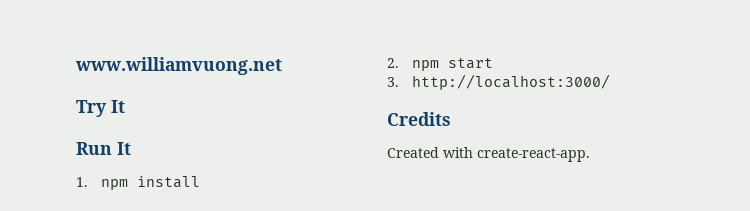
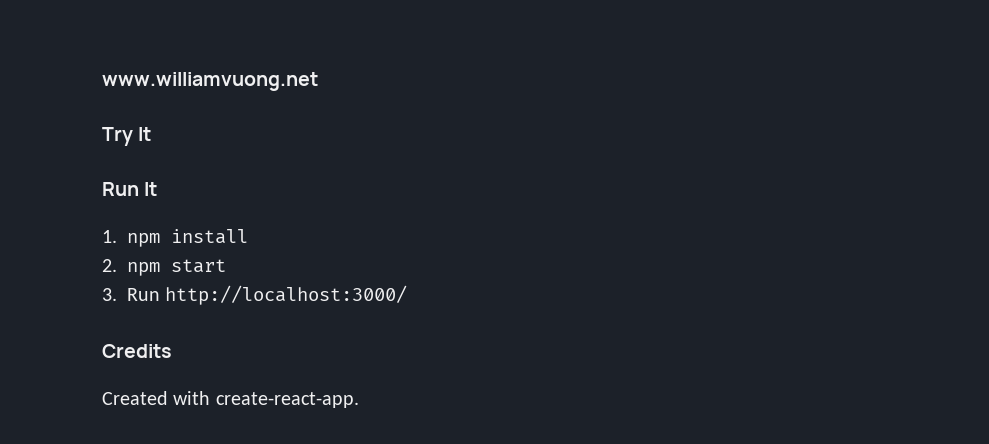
(399, 82) none -> [127,288,160,301] Run

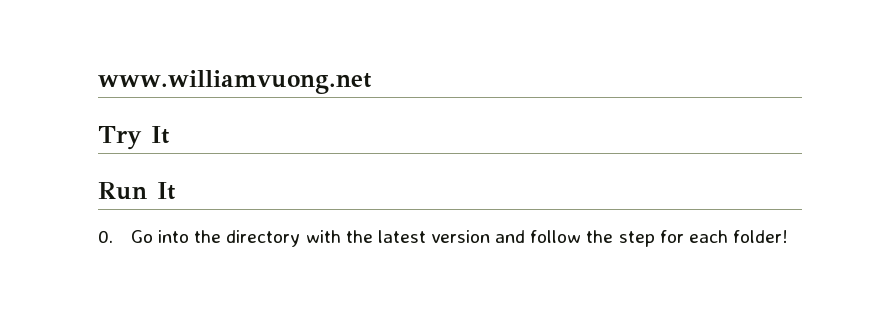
[102,229,248,247] [102,259,226,276] [102,285,408,305] [102,344,172,358] [102,391,359,408] 1. npm install // 2. npm start // 3. Run http://localhost:3000/ // Credits // Created with create-react-app. -> [98,230,788,247] 0. Go into the directory with the latest version and follow the step for each folder!

